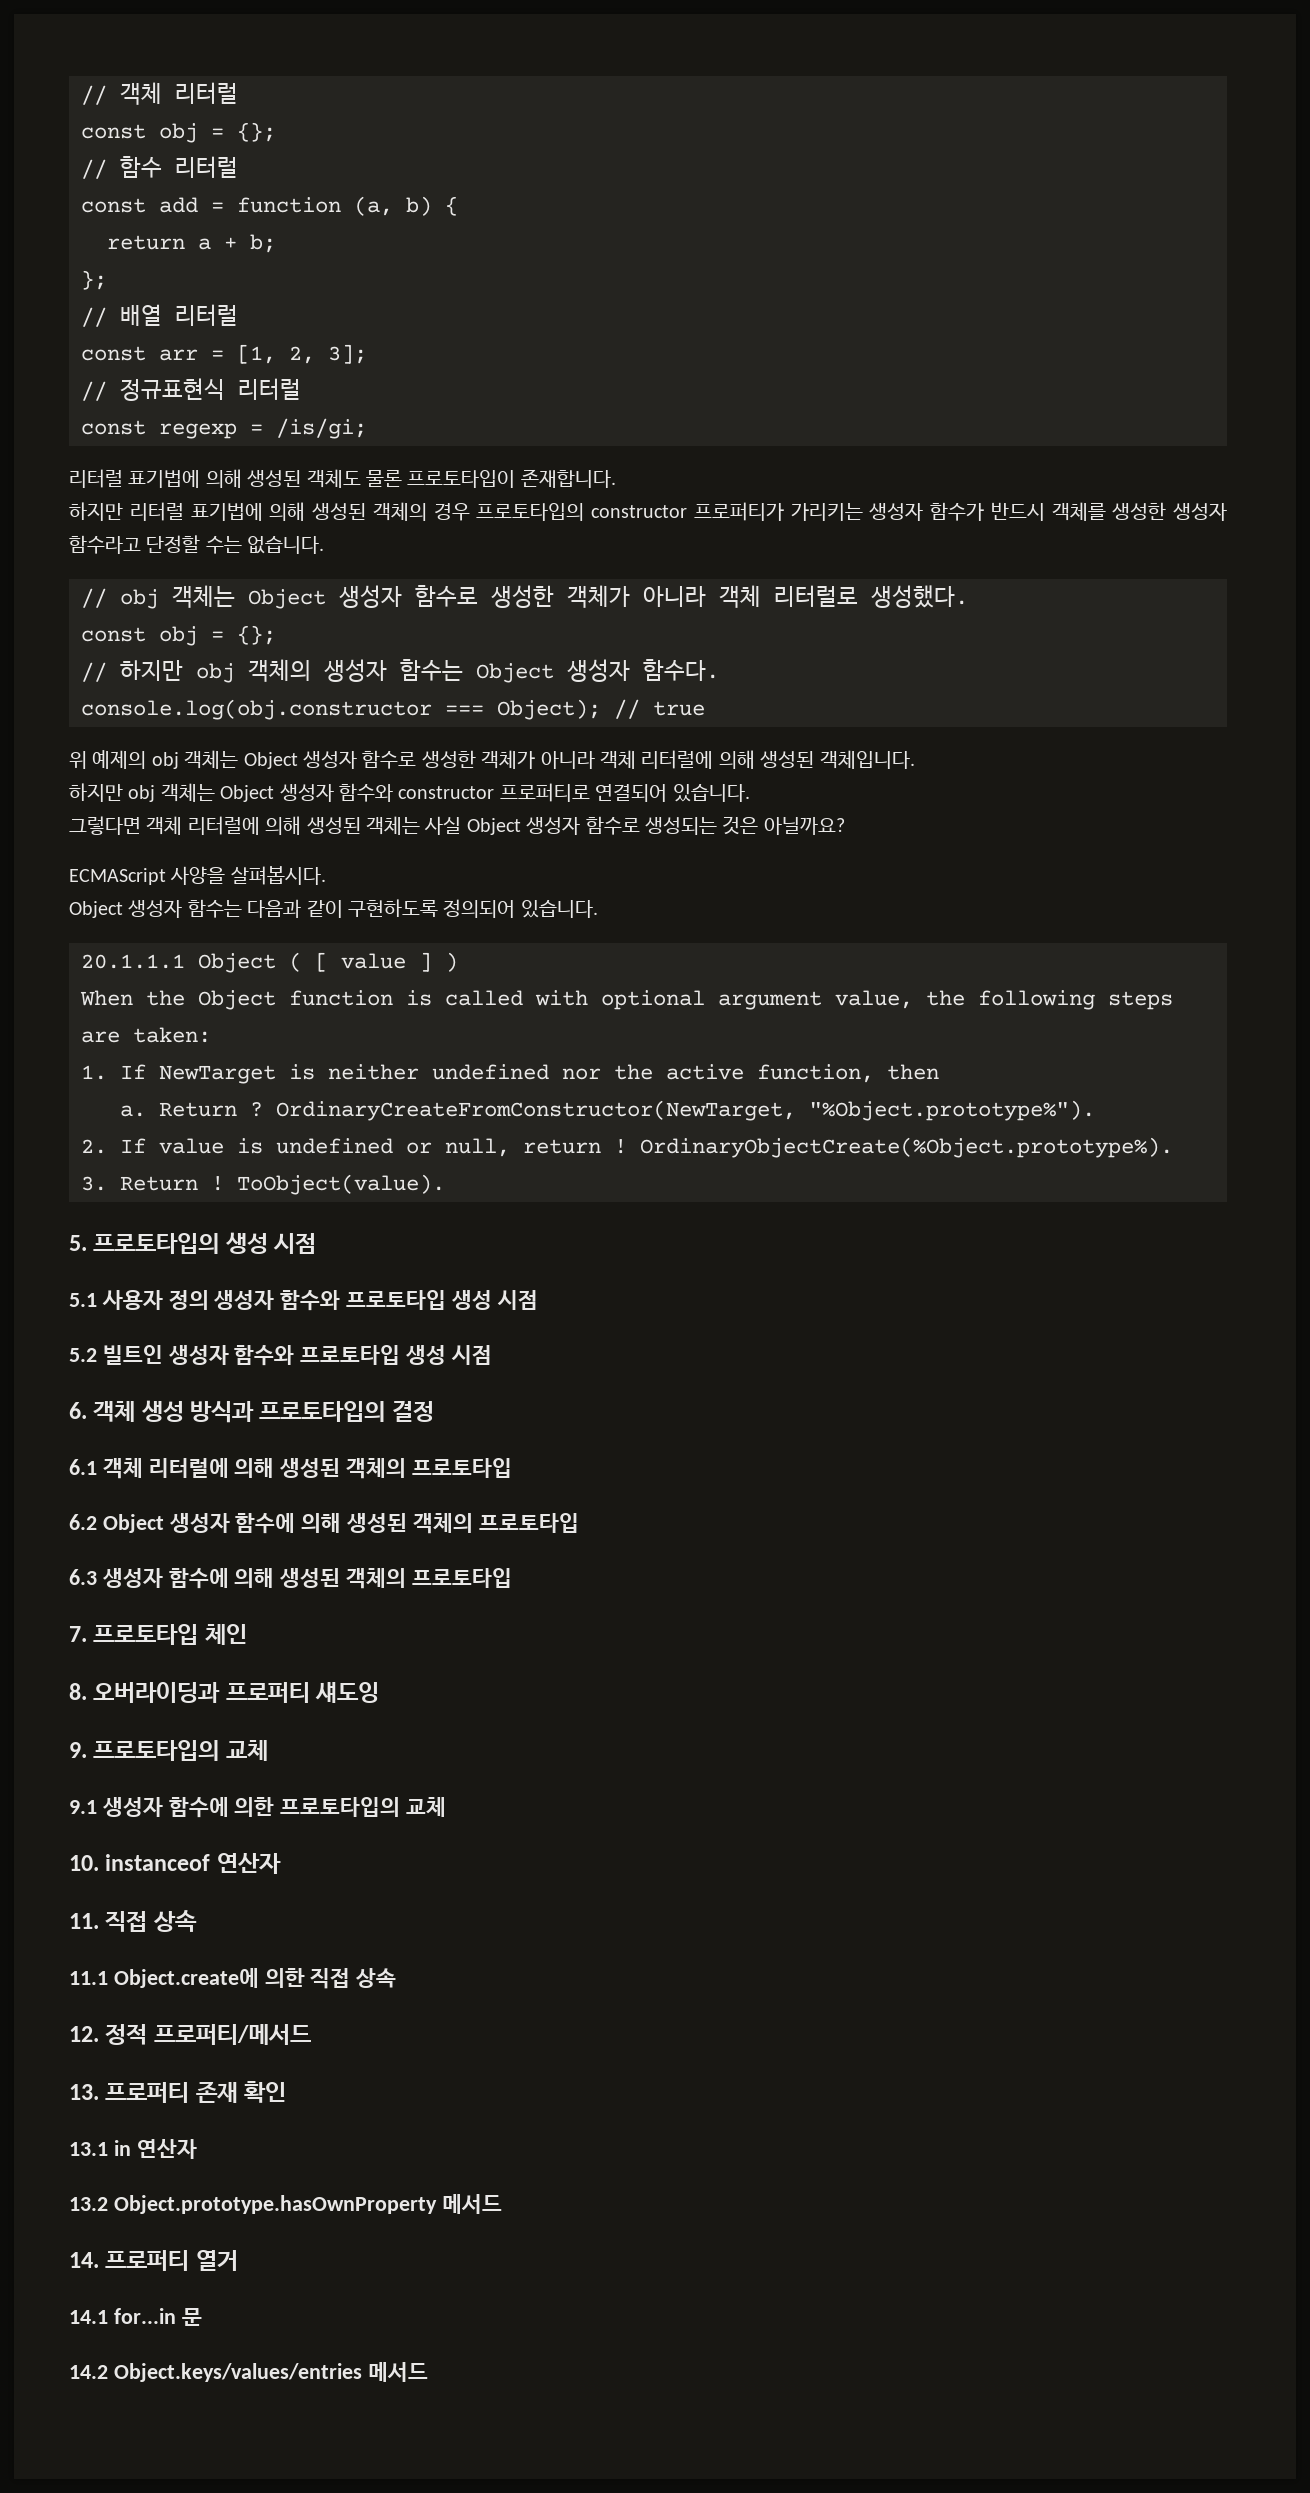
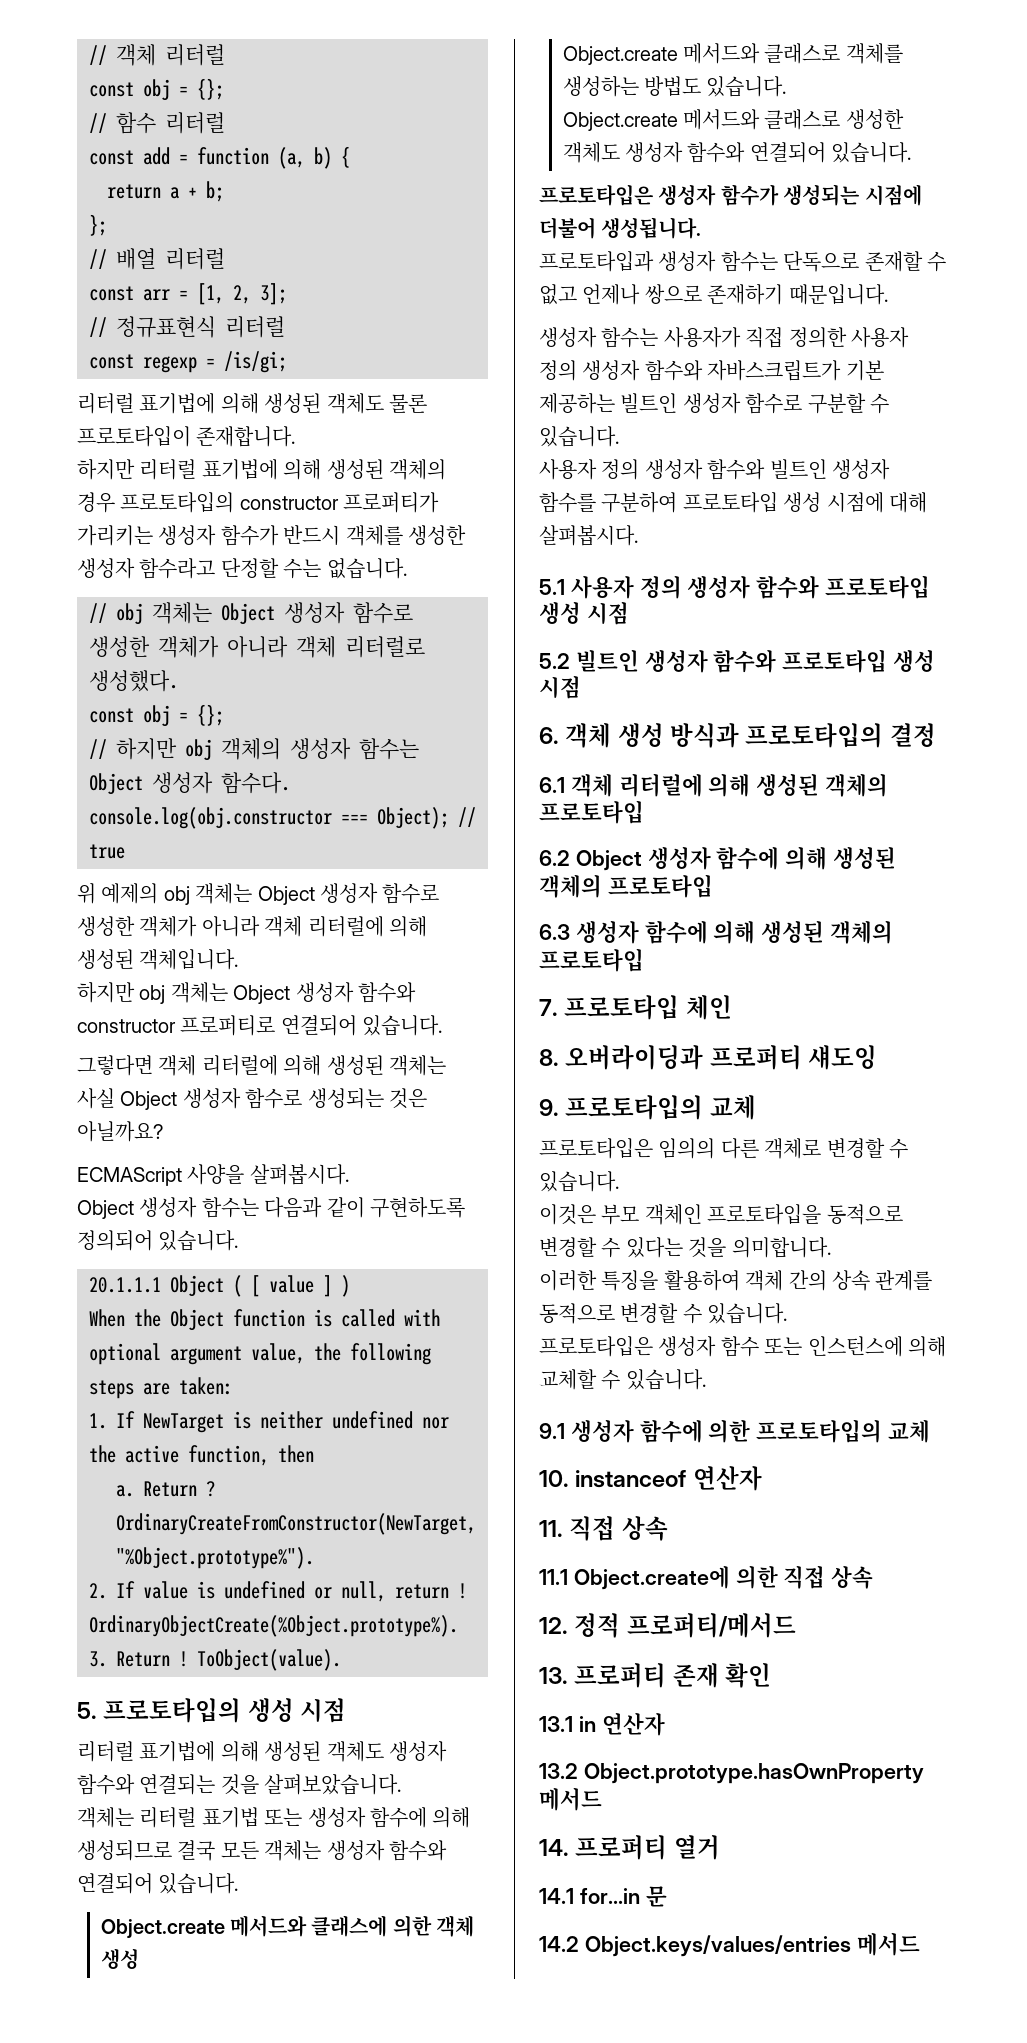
(317, 1243) none -> [77,1741,447,1762] [77,1774,402,1795] [77,1807,471,1828] [77,1840,447,1861] [77,1873,239,1894] [100,1915,475,1939] [100,1948,139,1969] [562,43,903,65] [562,76,787,97] [562,109,904,131] [562,142,912,163] [539,184,922,206] [539,217,702,239] [539,251,946,272] [539,284,888,305] [539,327,909,348] [539,360,884,381] [539,393,889,414] [539,426,619,447] [539,459,890,480] [539,492,927,513] [539,525,638,546] // 리터럴 표기법에 의해 생성된 객체도 생성자 함수와 연결되는 것을 살펴보았습니다. // 객체는 리터럴 표기법 또는 생성자 함수에 의해 생성되므로 결국 모든 객체는 생성자 함수와 연결되어 있습니다. // Object.create 메서드와 클래스에 의한 객체 생성 // Object.create 메서드와 클래스로 객체를 생성하는 방법도 있습니다. // Object.create 메서드와 클래스로 생성한 객체도 생성자 함수와 연결되어 있습니다. // 프로토타입은 생성자 함수가 생성되는 시점에 더불어 생성됩니다. // 프로토타입과 생성자 함수는 단독으로 존재할 수 없고 언제나 쌍으로 존재하기 때문입니다. // 생성자 함수는 사용자가 직접 정의한 사용자 정의 생성자 함수와 자바스크립트가 기본 제공하는 빌트인 생성자 함수로 구분할 수 있습니다. // 사용자 정의 생성자 함수와 빌트인 생성자 함수를 구분하여 프로토타입 생성 시점에 대해 살펴봅시다.
(268, 1750) none -> [539,1138,908,1159] [539,1171,619,1192] [539,1204,903,1225] [539,1237,831,1258] [539,1270,933,1291] [539,1303,788,1324] [539,1336,946,1357] [539,1369,706,1390] // 프로토타입은 임의의 다른 객체로 변경할 수 있습니다. // 이것은 부모 객체인 프로토타입을 동적으로 변경할 수 있다는 것을 의미합니다. // 이러한 특징을 활용하여 객체 간의 상속 관계를 동적으로 변경할 수 있습니다. // 프로토타입은 생성자 함수 또는 인스턴스에 의해 교체할 수 있습니다.

